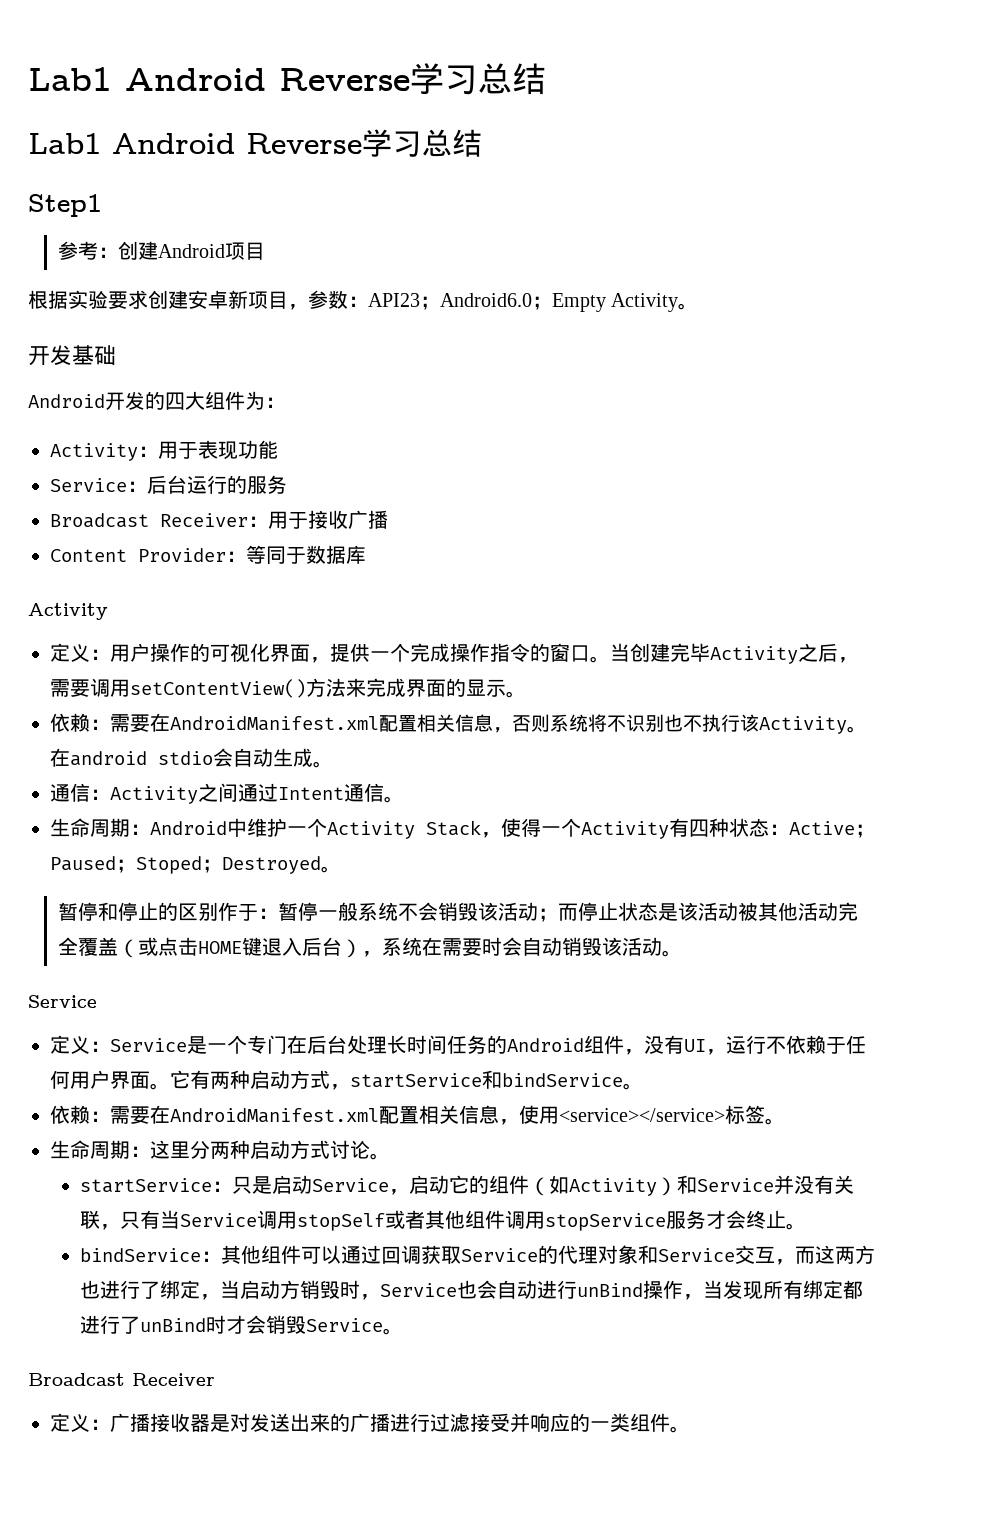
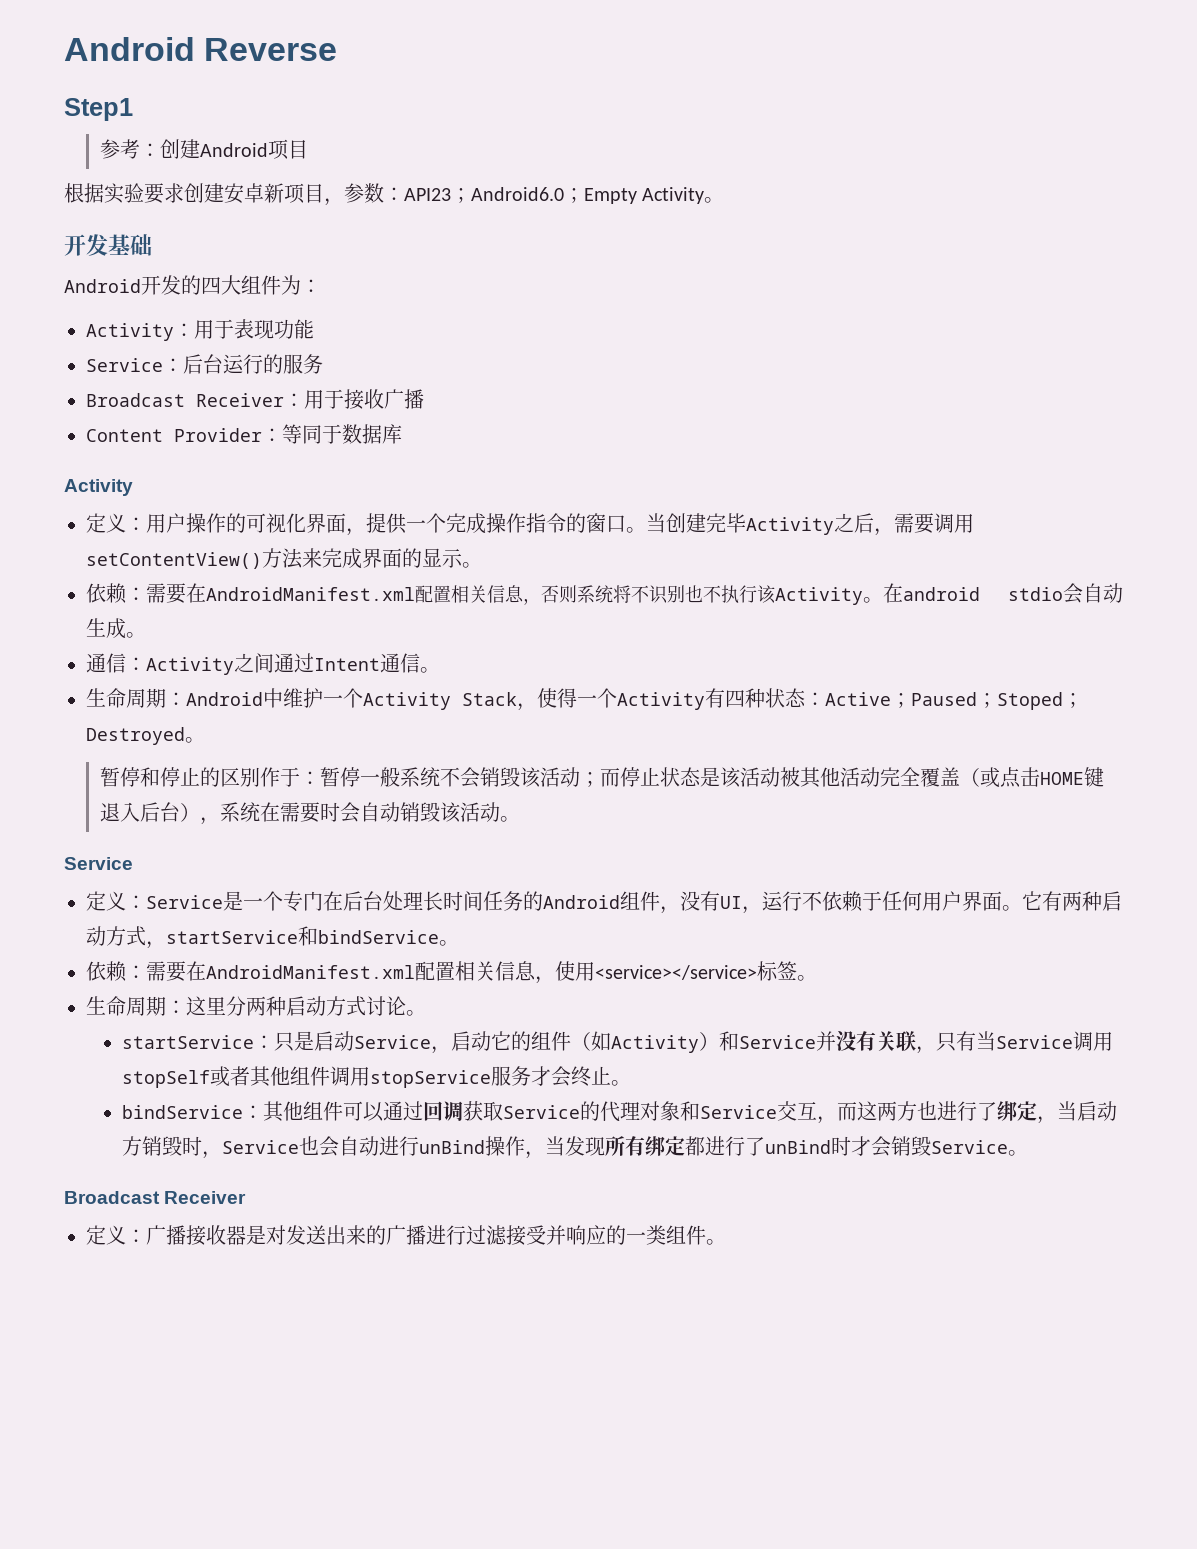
[28,63,546,95] [28,129,482,157] Lab1 Android Reverse学习总结 // Lab1 Android Reverse学习总结 -> [64,37,338,61] Android Reverse

